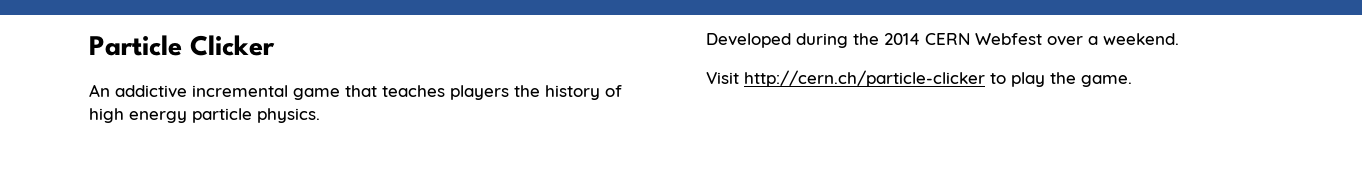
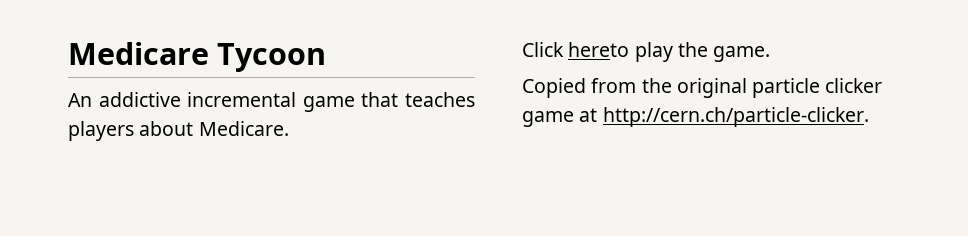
[89,35,275,56] Particle Clicker -> [68,42,327,72] Medicare Tycoon
[514,85,622,100] [89,108,320,123] [706,33,1179,48] [706,70,1132,87] the history of high energy particle physics. // Developed during the 2014 CERN Webfest over a weekend. // Visit http://cern.ch/particle-clicker to play the game. -> [139,121,289,136] [522,42,771,62] [522,78,883,98] [522,107,869,127] about Medicare. // Click hereto play the game. // Copied from the original particle clicker game at http://cern.ch/particle-clicker.

